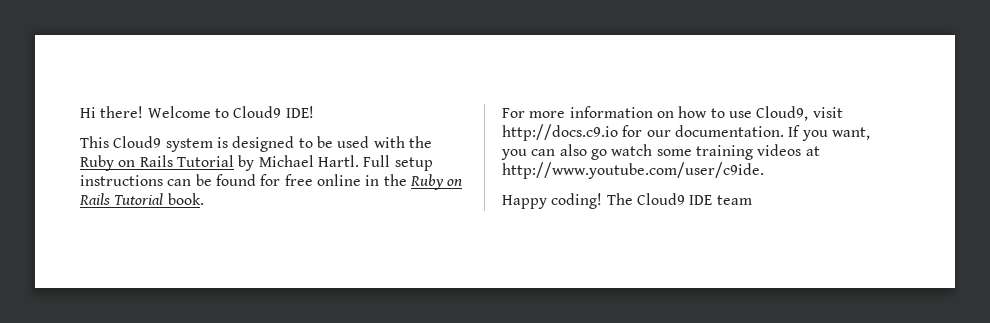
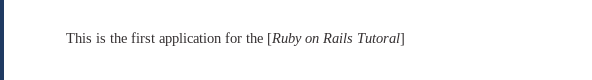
[80,106,314,118] [80,136,432,152] [80,155,433,171] [80,174,463,190] [79,193,204,205] [502,106,843,121] [502,124,870,141] [501,144,820,160] [502,162,764,179] [502,193,752,209] Hi there! Welcome to Cloud9 IDE! // This Cloud9 system is designed to be used with the Ruby on Rails Tutorial by Michael Hartl. Full setup instructions can be found for free online in the Ruby on Rails Tutorial book. // For more information on how to use Cloud9, visit http://docs.c9.io for our documentation. If you want, you can also go watch some training videos at http://www.youtube.com/user/c9ide. // Happy coding! The Cloud9 IDE team -> [66,32,405,46] This is the first application for the [Ruby on Rails Tutoral]

